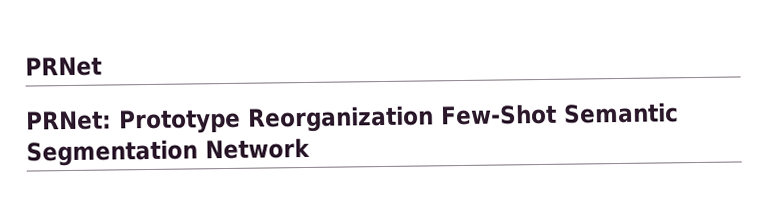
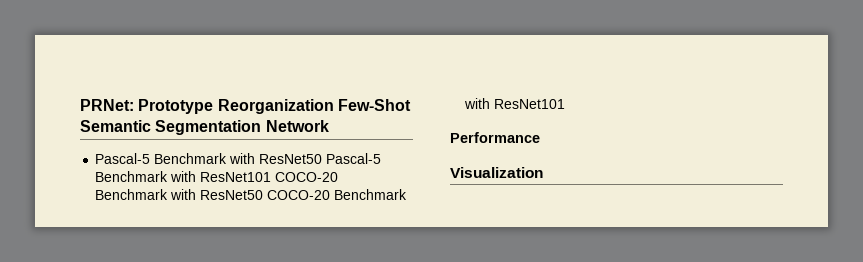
[25,56,102,77] PRNet // -> (80, 105) none
(310, 148) none -> [95,153,382,164] [95,171,339,182] [95,189,408,200] [464,98,566,109] [450,132,540,143] [450,167,543,178] // Pascal-5 Benchmark with ResNet50 Pascal-5 Benchmark with ResNet101 COCO-20 Benchmark with ResNet50 COCO-20 Benchmark with ResNet101 // Performance // Visualization

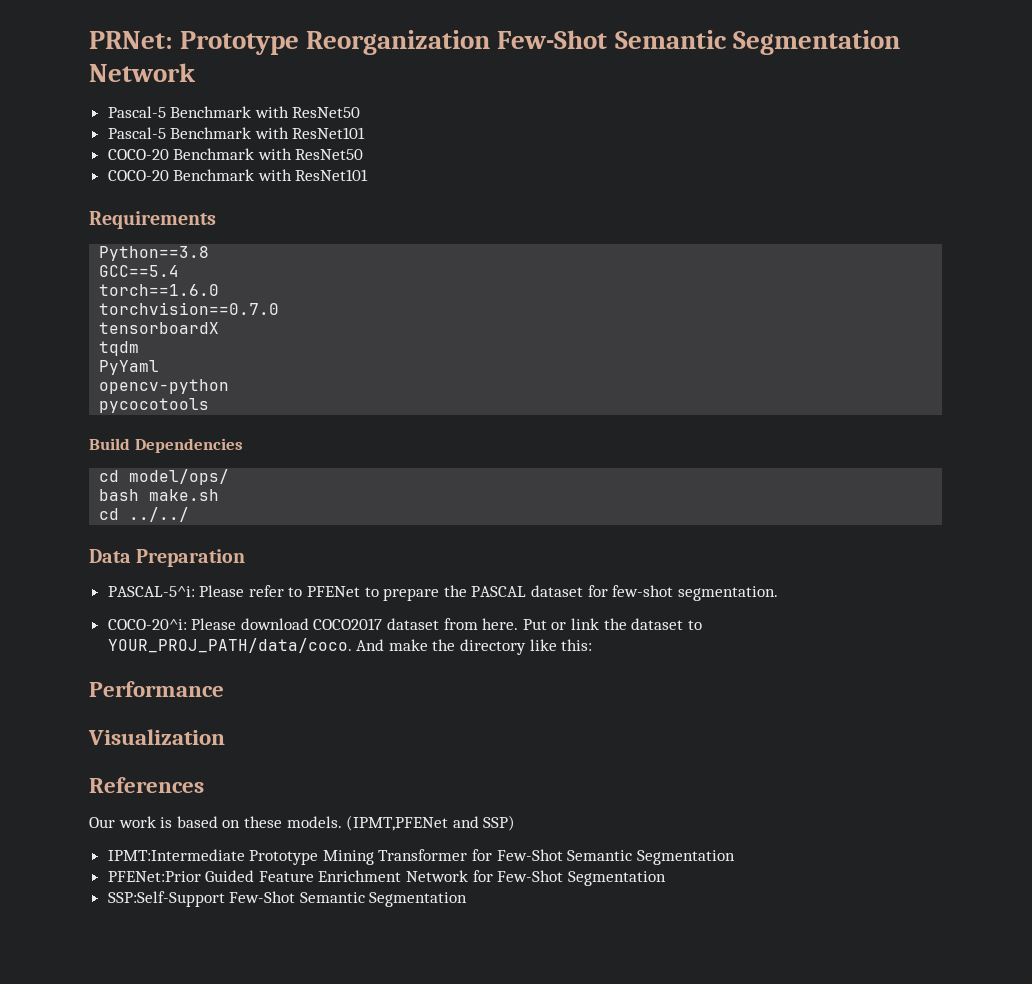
(323, 159) none -> (361, 112) //
(272, 177) none -> (366, 133) //
(264, 195) none -> (364, 154) //
[450,132,540,143] [450,167,543,178] Performance // Visualization -> [89,211,216,229] [99,246,210,261] [99,265,180,277] [99,284,220,296] [99,302,280,315] [99,322,220,334] [99,341,140,356] [99,360,160,375] [99,379,230,394] [99,398,210,413] [89,438,243,453] [99,469,230,485] [99,489,220,501] [99,507,190,522] [89,549,246,567] [107,585,778,601] [107,618,702,630] [107,638,593,655] [89,681,224,697] [88,729,225,745] [89,777,204,793] [89,815,516,831] [107,849,735,865] [107,870,666,886] [107,891,468,907] Requirements // Python==3.8 // GCC==5.4 // torch==1.6.0 // torchvision==0.7.0 // tensorboardX // tqdm // PyYaml // opencv-python // pycocotools // Build Dependencies // cd model/ops/ // bash make.sh // cd ../../ // Data Preparation // PASCAL-5^i: Please refer to PFENet to prepare the PASCAL dataset for few-shot segmentation. // COCO-20^i: Please download COCO2017 dataset from here. Put or link the dataset to YOUR_PROJ_PATH/data/coco. And make the directory like this: // Performance // Visualization // References // Our work is based on these models. (IPMT,PFENet and SSP) // IPMT:Intermediate Prototype Mining Transformer for Few-Shot Semantic Segmentation // PFENet:Prior Guided Feature Enrichment Network for Few-Shot Segmentation // SSP:Self-Support Few-Shot Semantic Segmentation

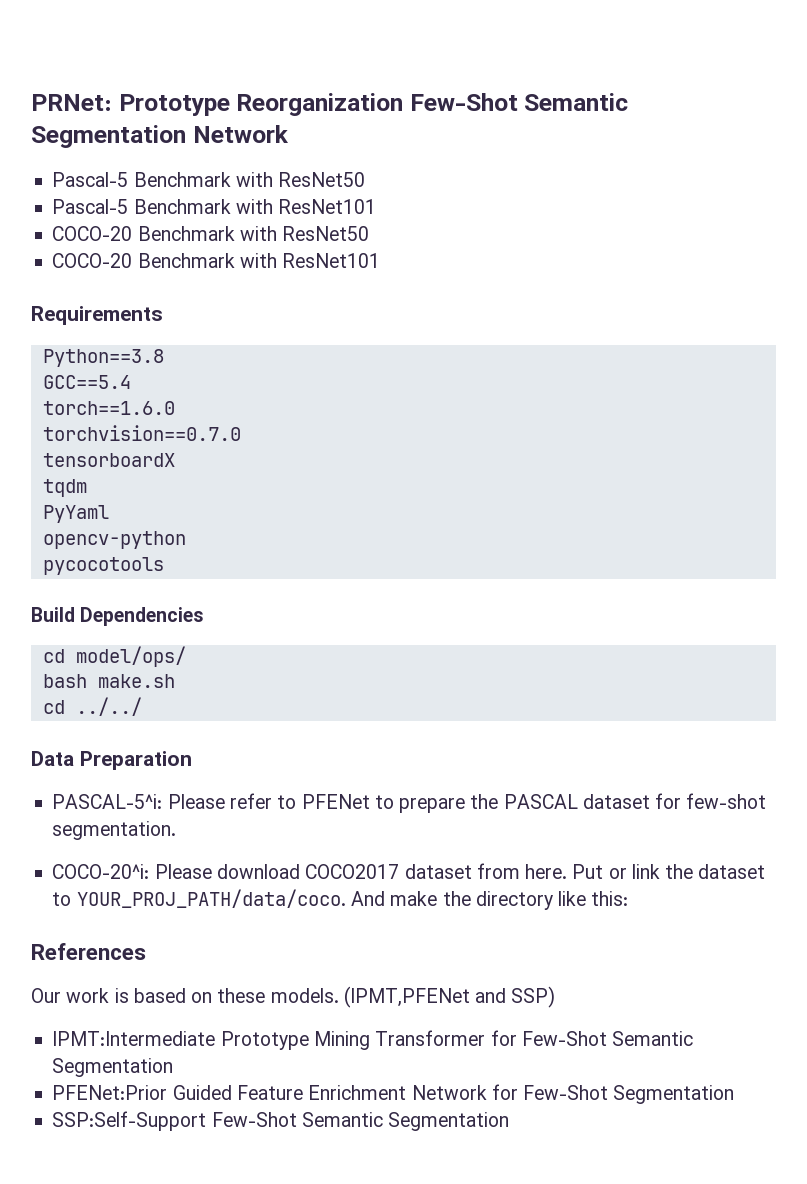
[89,681,224,697] [88,729,225,745] // Performance // Visualization -> (629, 898) none

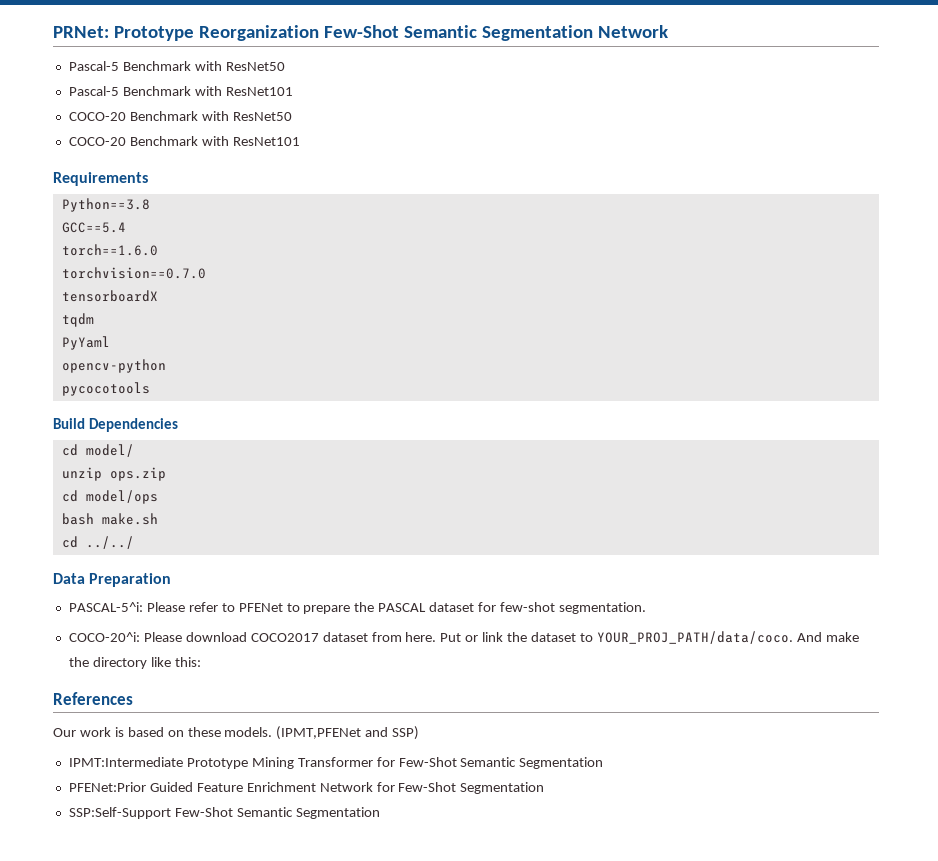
[75,646,186,667] model/ops/ -> [85,444,134,457] [61,467,166,481] [61,490,158,504] model/ // unzip ops.zip // cd model/ops

